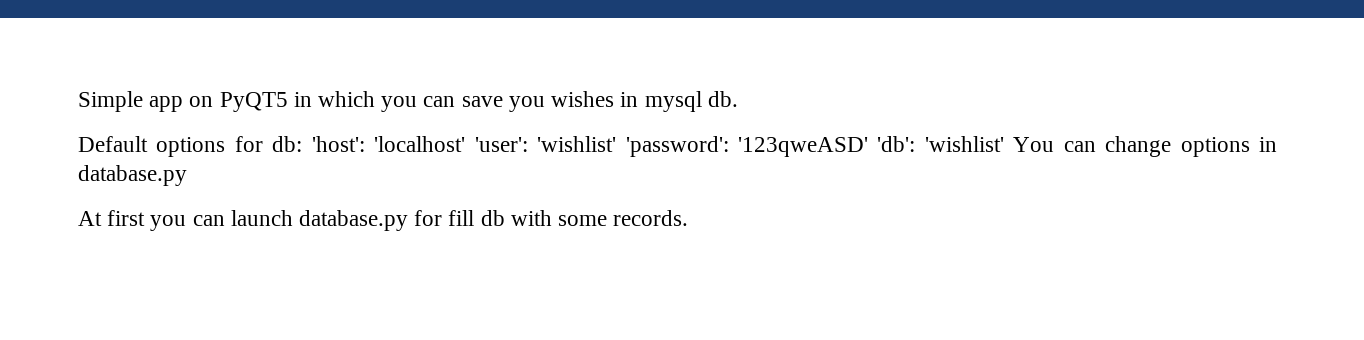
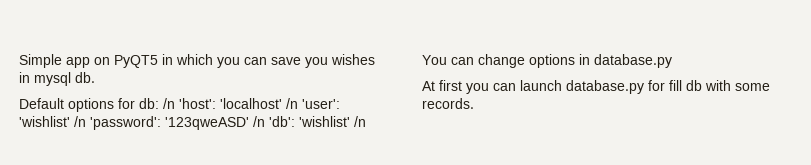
(303, 144) none -> [163,98,175,109] /n
(466, 144) none -> [286,98,298,109] /n
(617, 144) none -> [74,116,86,127] /n
(868, 147) none -> [253,116,265,127] /n
(1004, 144) none -> [354,116,366,127] /n

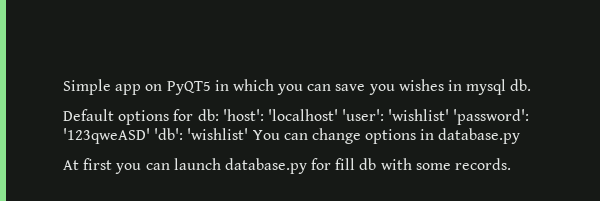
[163,98,175,109] /n -> (219, 115) none
[286,98,298,109] /n -> (338, 115) none
[74,116,86,127] /n -> (450, 115) none
[253,116,265,127] /n -> (150, 136) none
[354,116,366,127] /n -> (249, 134) none

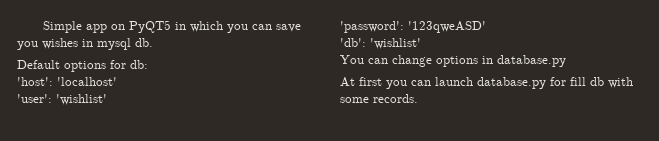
(219, 115) none -> (148, 64) //
(338, 115) none -> (117, 81) //
(450, 115) none -> (107, 99) //
(150, 136) none -> (486, 27) //
(249, 134) none -> (421, 43) //

